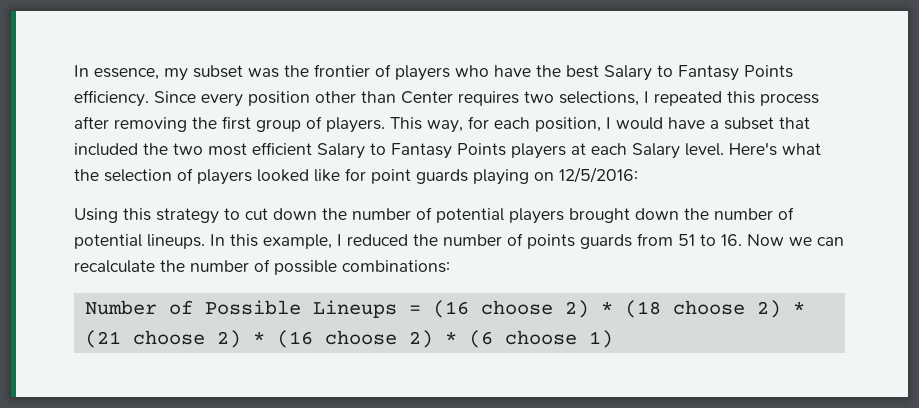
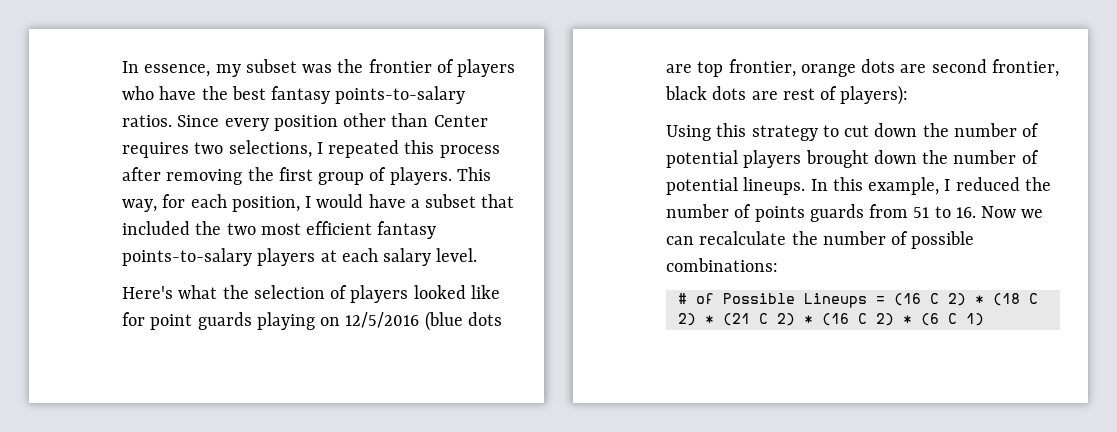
[604,65,793,81] [74,90,149,107] Salary to Fantasy Points efficiency. -> [271,86,466,104] [122,115,172,127] fantasy points-to-salary ratios.
[317,143,506,159] Salary to Fantasy Points -> [377,221,437,239] [122,248,252,266] fantasy points-to-salary
[632,143,680,159] Salary -> [383,248,432,266] salary
(724, 149) none -> (478, 255) //
[559,167,638,183] 12/5/2016: -> [345,311,502,331] [666,59,1059,77] [665,85,909,105] 12/5/2016 (blue dots are top frontier, orange dots are second frontier, black dots are rest of players):
[84,300,157,315] Number -> [677,293,687,304] #
[480,300,553,315] choose -> [929,293,939,304] C
[672,300,745,315] choose -> [1028,293,1038,304] C
[132,330,205,345] choose -> [758,313,768,324] C
[324,330,397,345] choose -> [857,313,867,324] C
[504,330,577,345] choose -> [947,313,957,324] C

